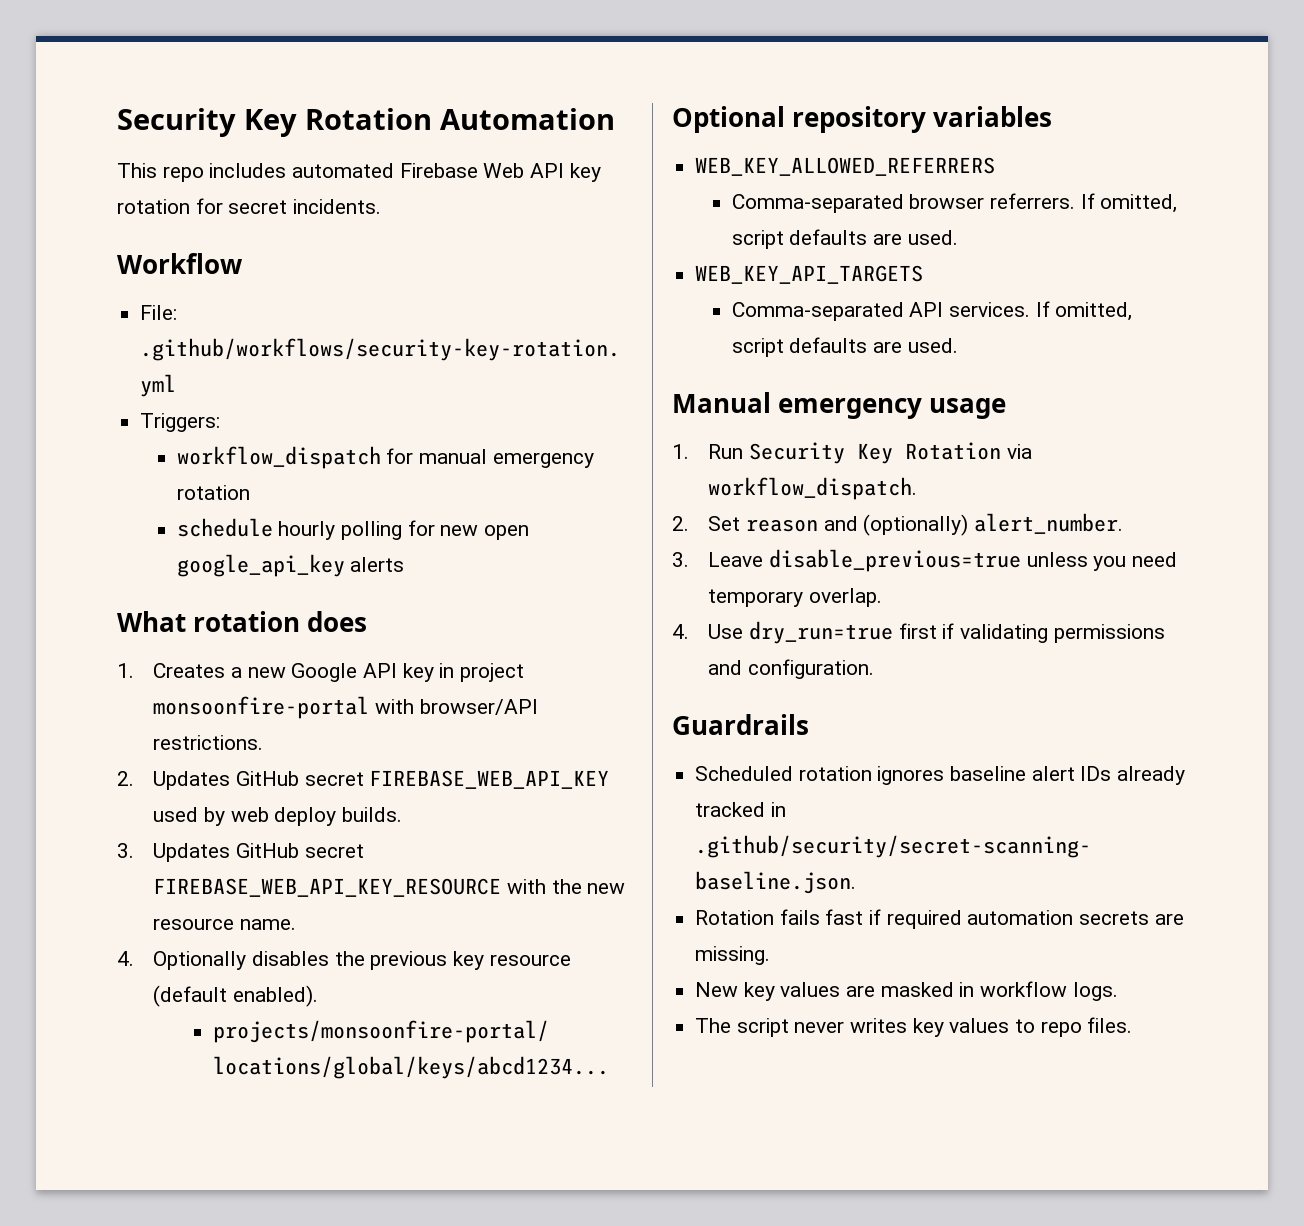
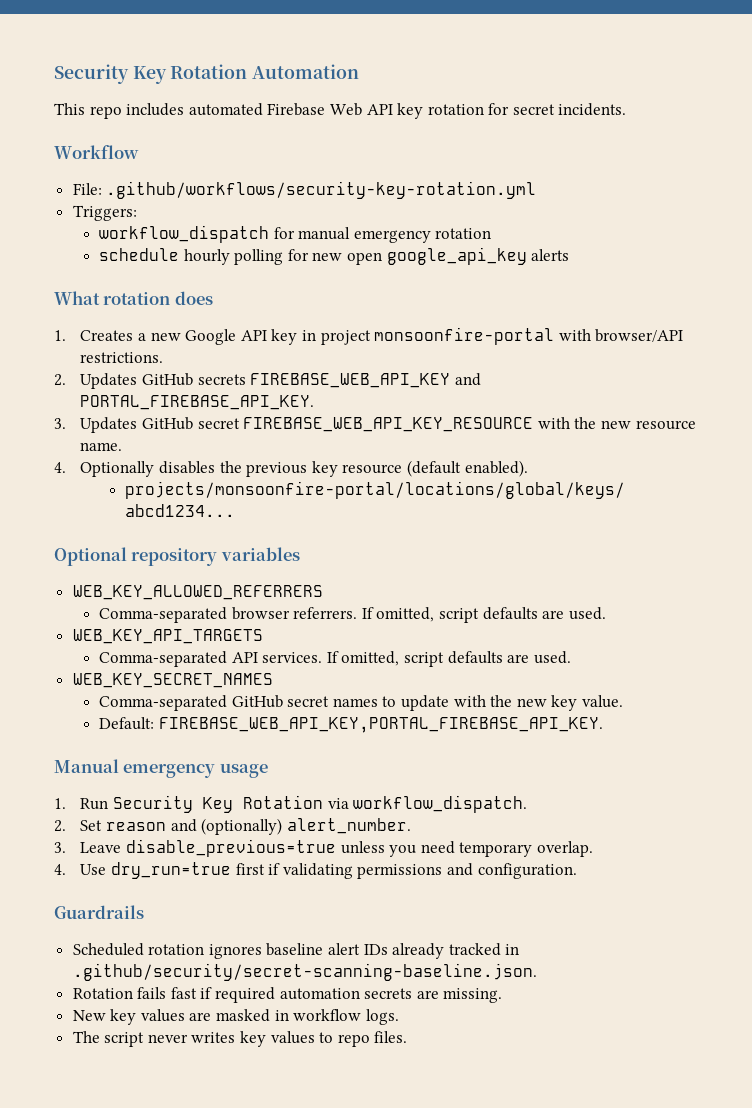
[304,770,610,789] [153,807,403,826] secret FIREBASE_WEB_API_KEY used by web deploy builds. -> [197,373,481,388] [80,395,315,410] secrets FIREBASE_WEB_API_KEY and PORTAL_FIREBASE_API_KEY.
(958, 345) none -> [72,673,273,688] [99,695,623,711] [99,717,603,733] // WEB_KEY_SECRET_NAMES // Comma-separated GitHub secret names to update with the new key value. // Default: FIREBASE_WEB_API_KEY,PORTAL_FIREBASE_API_KEY.

